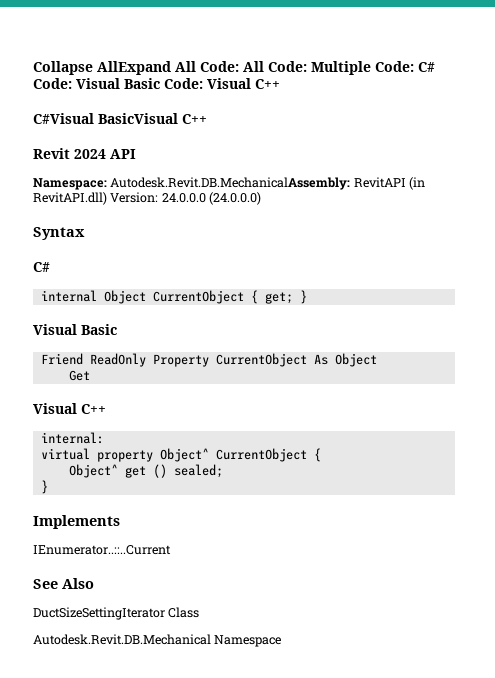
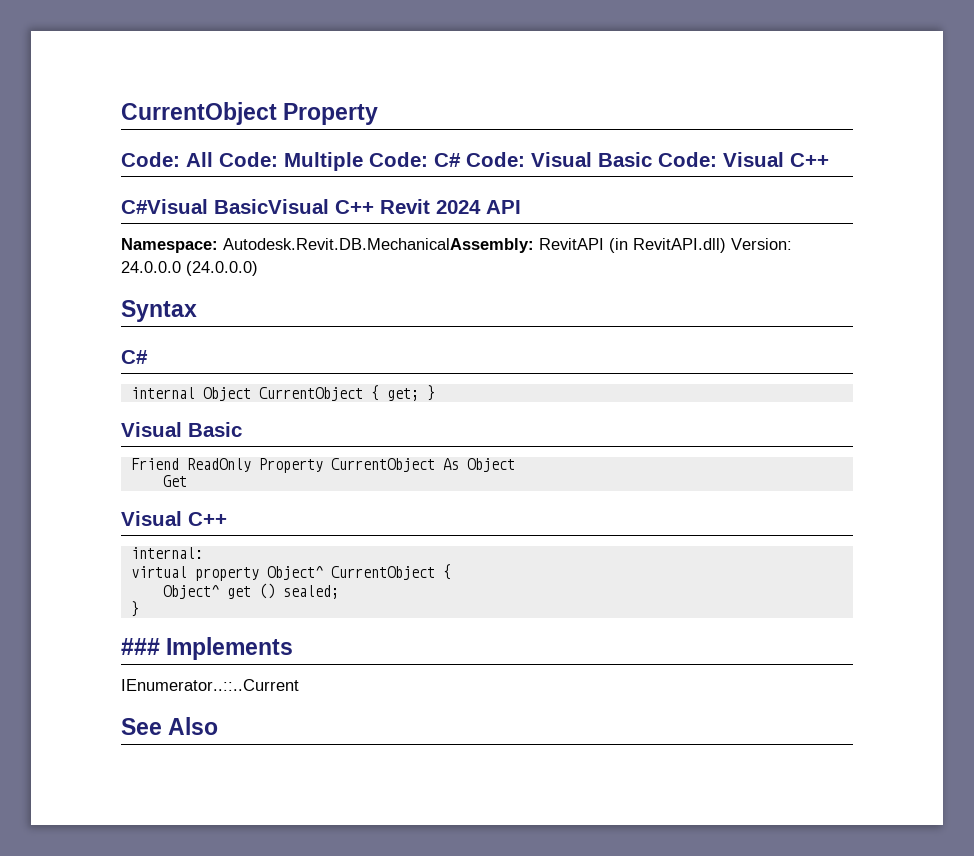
[33,61,196,75] Collapse AllExpand All -> [121,102,379,125] CurrentObject Property //
(207, 119) // -> (374, 207) none
(48, 487) none -> [121,638,160,655] ###
[33,607,200,620] [33,634,282,647] // DuctSizeSettingIterator Class // Autodesk.Revit.DB.Mechanical Namespace -> (219, 726) none

